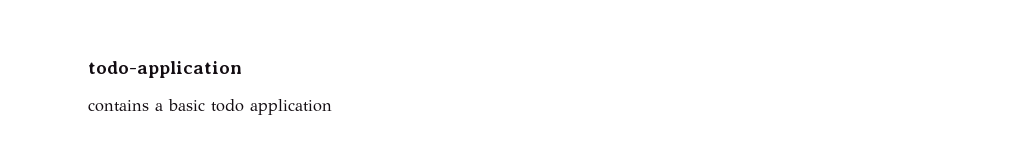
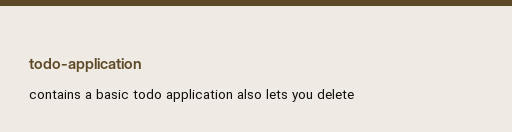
(332, 107) none -> [237,89,354,102] also lets you delete

